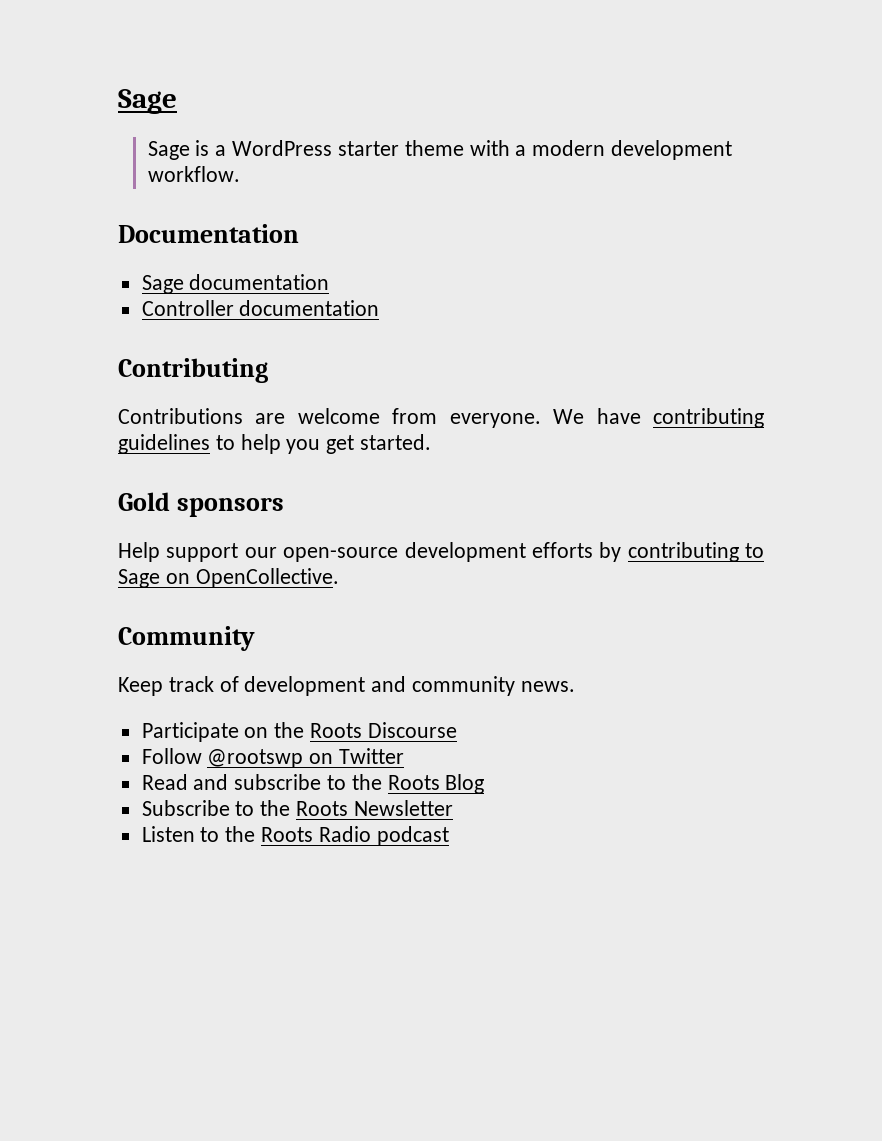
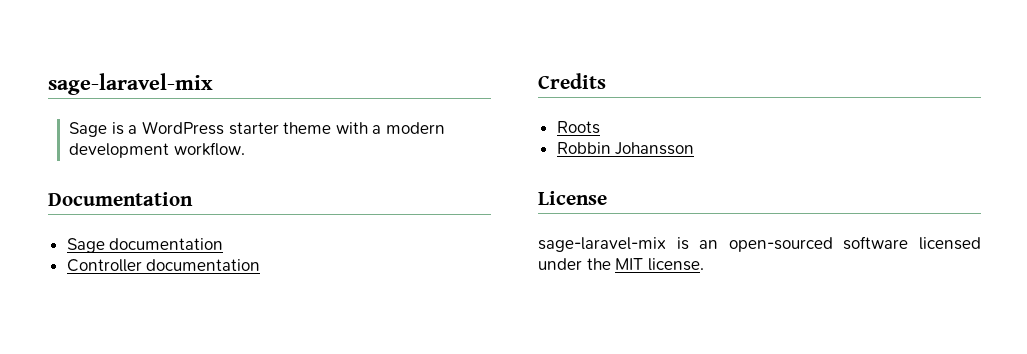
[118,89,177,114] Sage -> [48,73,213,95] sage-laravel-mix
[118,358,268,383] [118,408,765,428] [118,434,432,454] [118,492,285,517] [118,542,764,562] [118,568,339,588] [118,626,255,651] [118,676,575,696] [141,722,457,742] [141,748,405,768] [141,774,485,794] [141,800,453,816] [141,826,449,846] Contributing // Contributions are welcome from everyone. We have contributing guidelines to help you get started. // Gold sponsors // Help support our open-source development efforts by contributing to Sage on OpenCollective. // Community // Keep track of development and community news. // Participate on the Roots Discourse // Follow @rootswp on Twitter // Read and subscribe to the Roots Blog // Subscribe to the Roots Newsletter // Listen to the Roots Radio podcast -> [538,73,606,89] [556,121,600,134] [556,142,695,155] [538,191,607,205] [538,236,981,252] [538,258,704,271] Credits // Roots // Robbin Johansson // License // sage-laravel-mix is an open-sourced software licensed under the MIT license.

